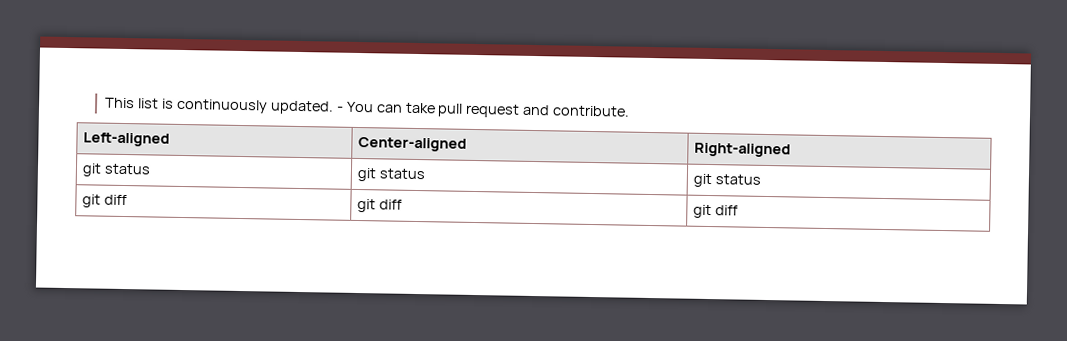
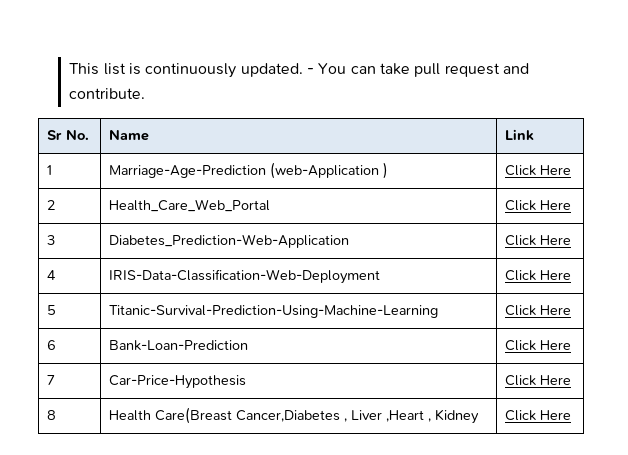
[82,132,170,147] [357,136,467,152] [693,142,791,158] [81,163,151,177] [356,167,426,182] [692,173,761,188] [81,194,127,208] [356,198,402,213] [692,204,738,219] Left-aligned | Center-aligned | Right-aligned // git status | git status | git status // git diff | git diff | git diff -> [47,130,90,140] [109,130,150,141] [505,129,535,141] [47,165,53,175] [109,162,389,179] [505,165,572,176] [47,200,56,210] [109,199,271,212] [505,200,572,211] [47,235,56,245] [109,234,350,248] [505,235,572,246] [47,270,57,280] [109,269,381,284] [505,270,572,281] [47,305,57,315] [109,305,439,318] [505,305,572,316] [47,340,57,350] [109,340,249,351] [505,340,572,351] [47,375,56,385] [109,375,247,389] [505,375,572,386] [47,410,57,420] [109,407,480,424] [505,410,572,421] Sr No. | Name | Link // 1 | Marriage-Age-Prediction (web-Application ) | Click Here // 2 | Health_Care_Web_Portal | Click Here // 3 | Diabetes_Prediction-Web-Application | Click Here // 4 | IRIS-Data-Classification-Web-Deployment | Click Here // 5 | Titanic-Survival-Prediction-Using-Machine-Learning | Click Here // 6 | Bank-Loan-Prediction | Click Here // 7 | Car-Price-Hypothesis | Click Here // 8 | Health Care(Breast Cancer,Diabetes , Liver ,Heart , Kidney | Click Here

